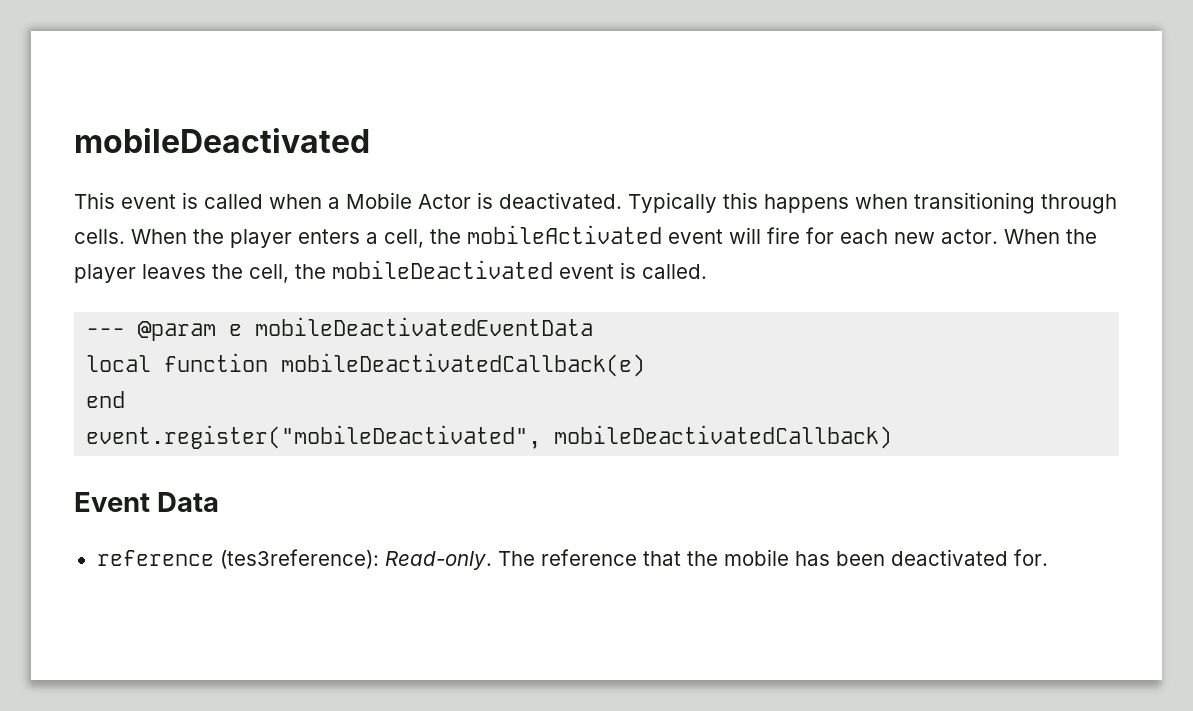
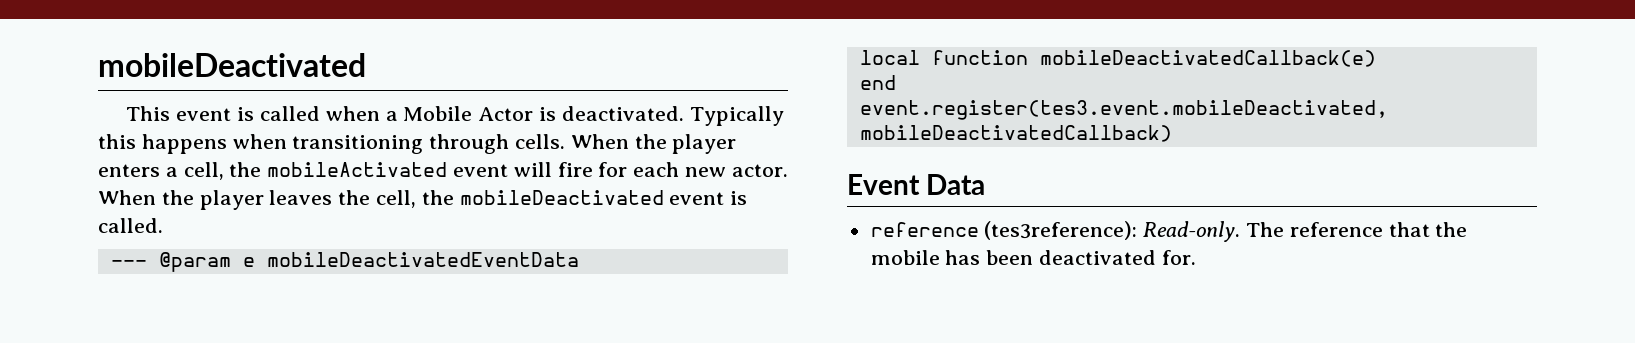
[86,425,542,449] event.register("mobileDeactivated", -> [859,100,1388,120] event.register(tes3.event.mobileDeactivated,

